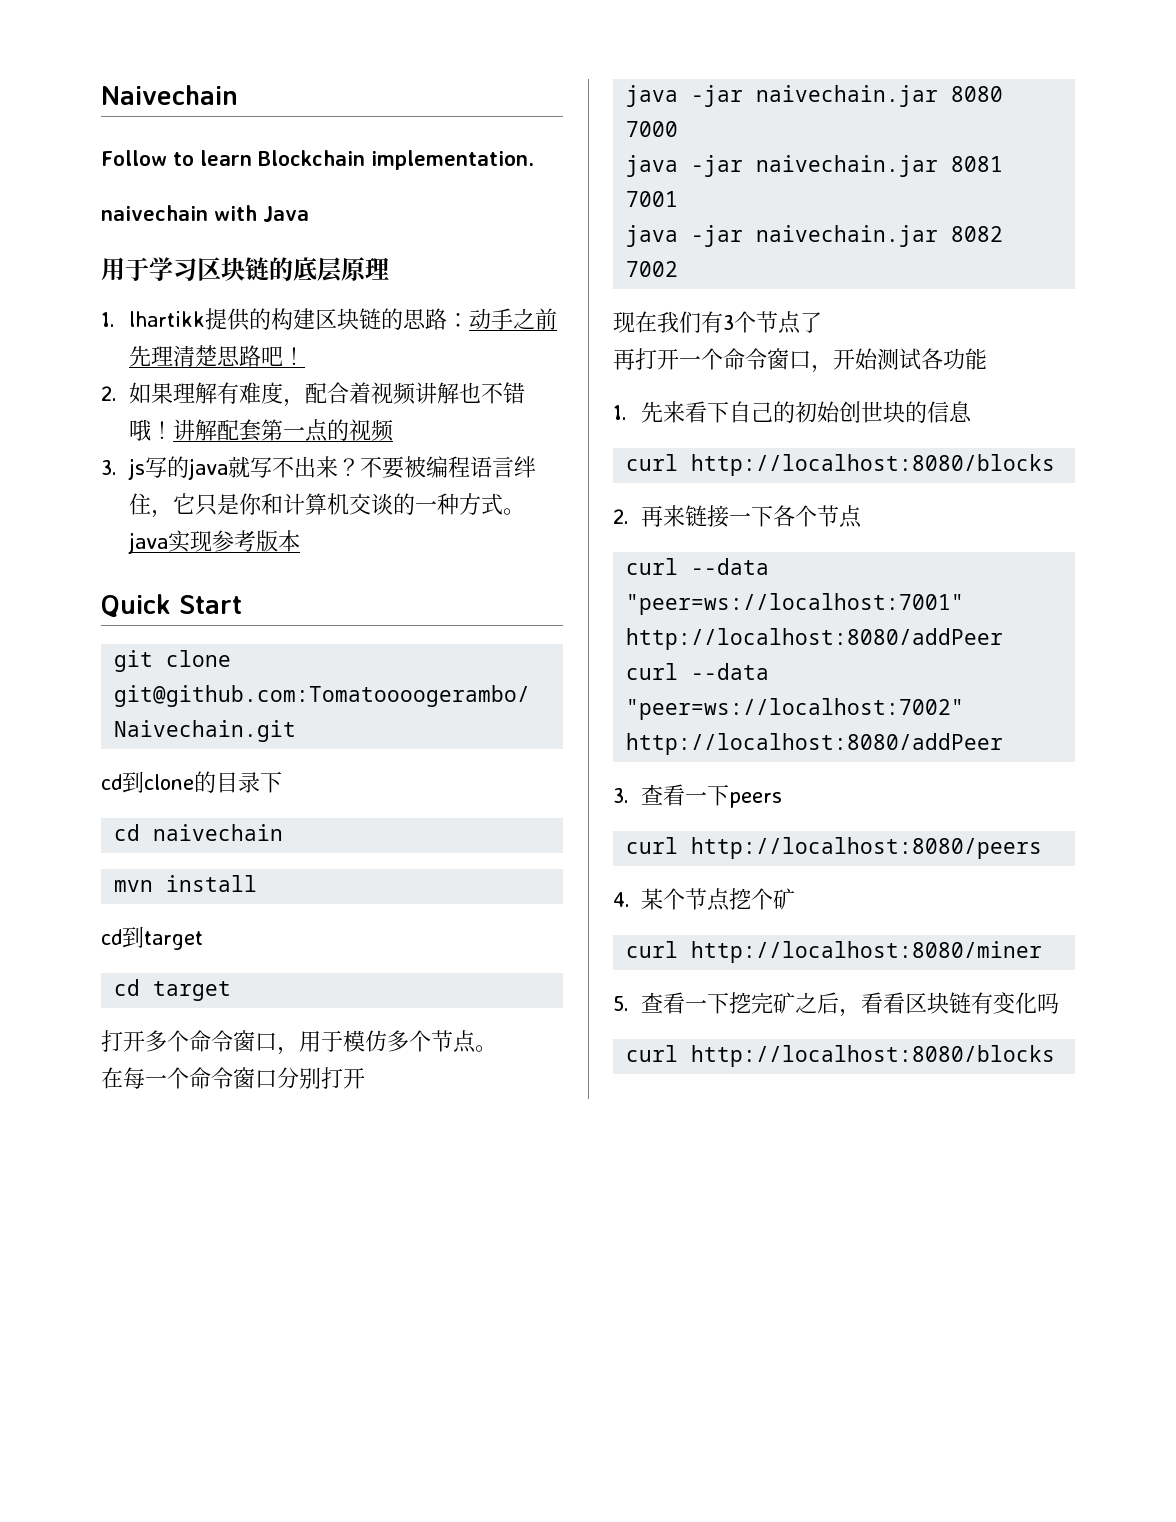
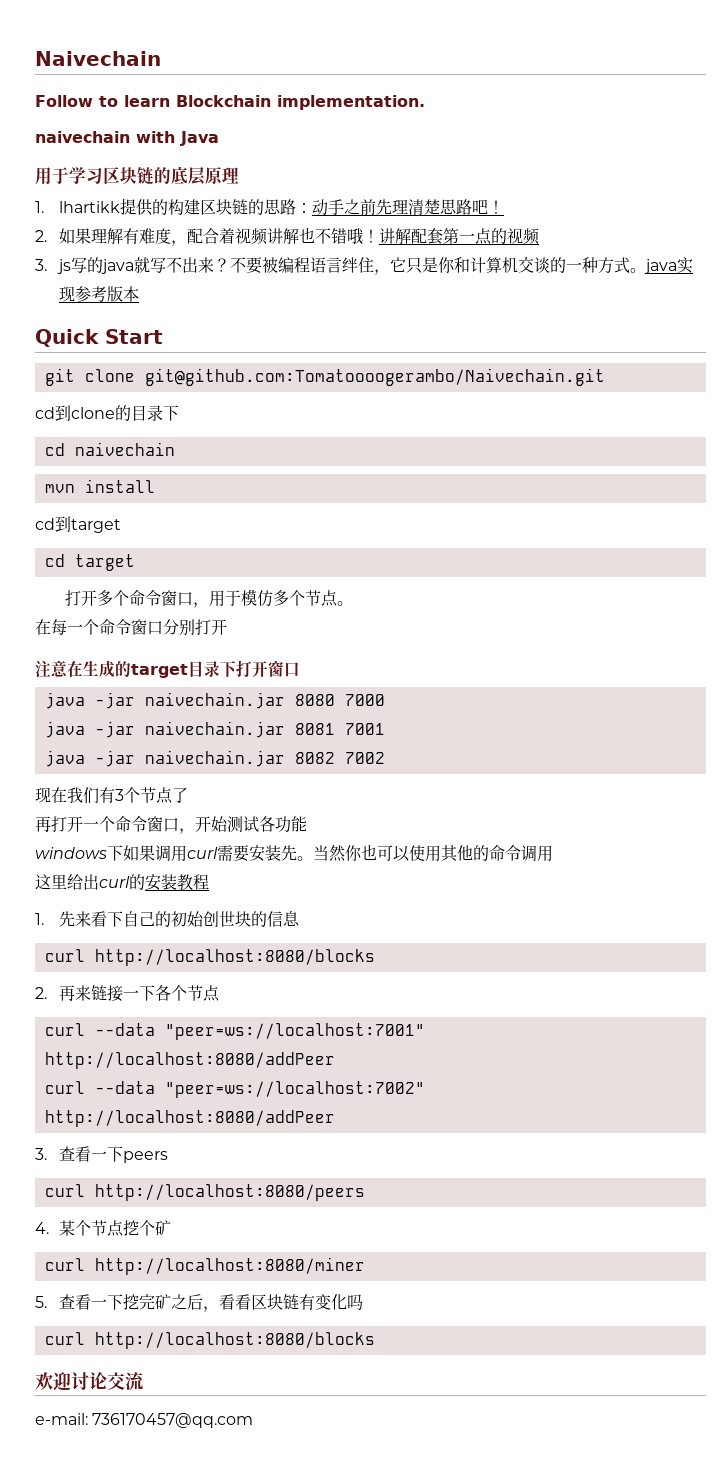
(365, 1078) none -> [35,660,300,678] // 注意在生成的target目录下打开窗口
(987, 359) none -> [35,844,553,862] [35,874,209,891] // windows下如果调用curl需要安装先。当然你也可以使用其他的命令调用 // 这里给出curl的安装教程
(1056, 1056) none -> [35,1372,144,1391] [35,1413,254,1428] // 欢迎讨论交流 // e-mail: 736170457@qq.com

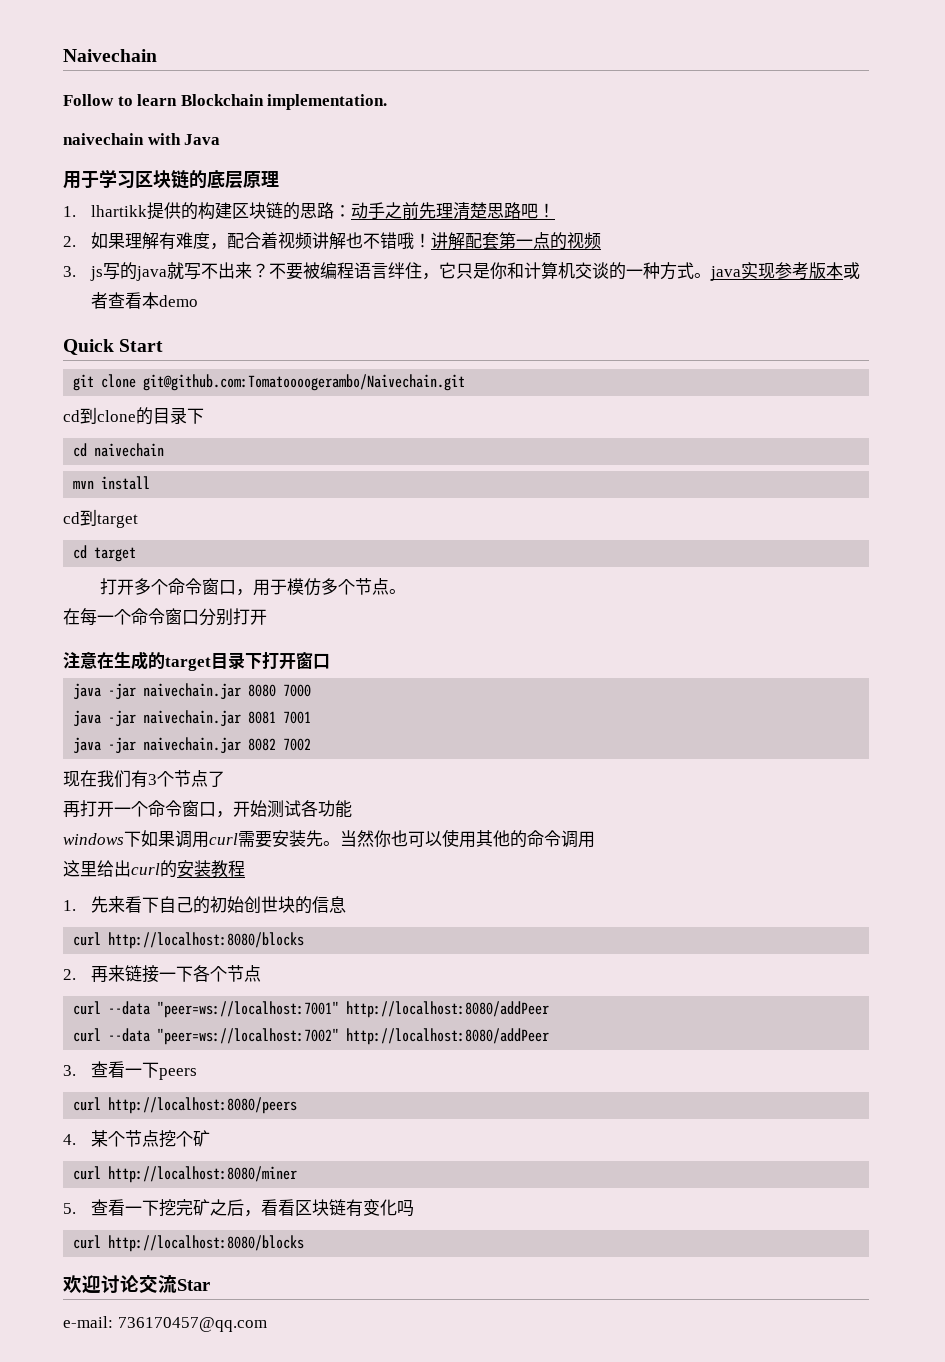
(139, 294) none -> [843,262,861,279] [91,292,199,309] 或者查看本demo
(144, 1381) none -> [177,1279,210,1291] Star

